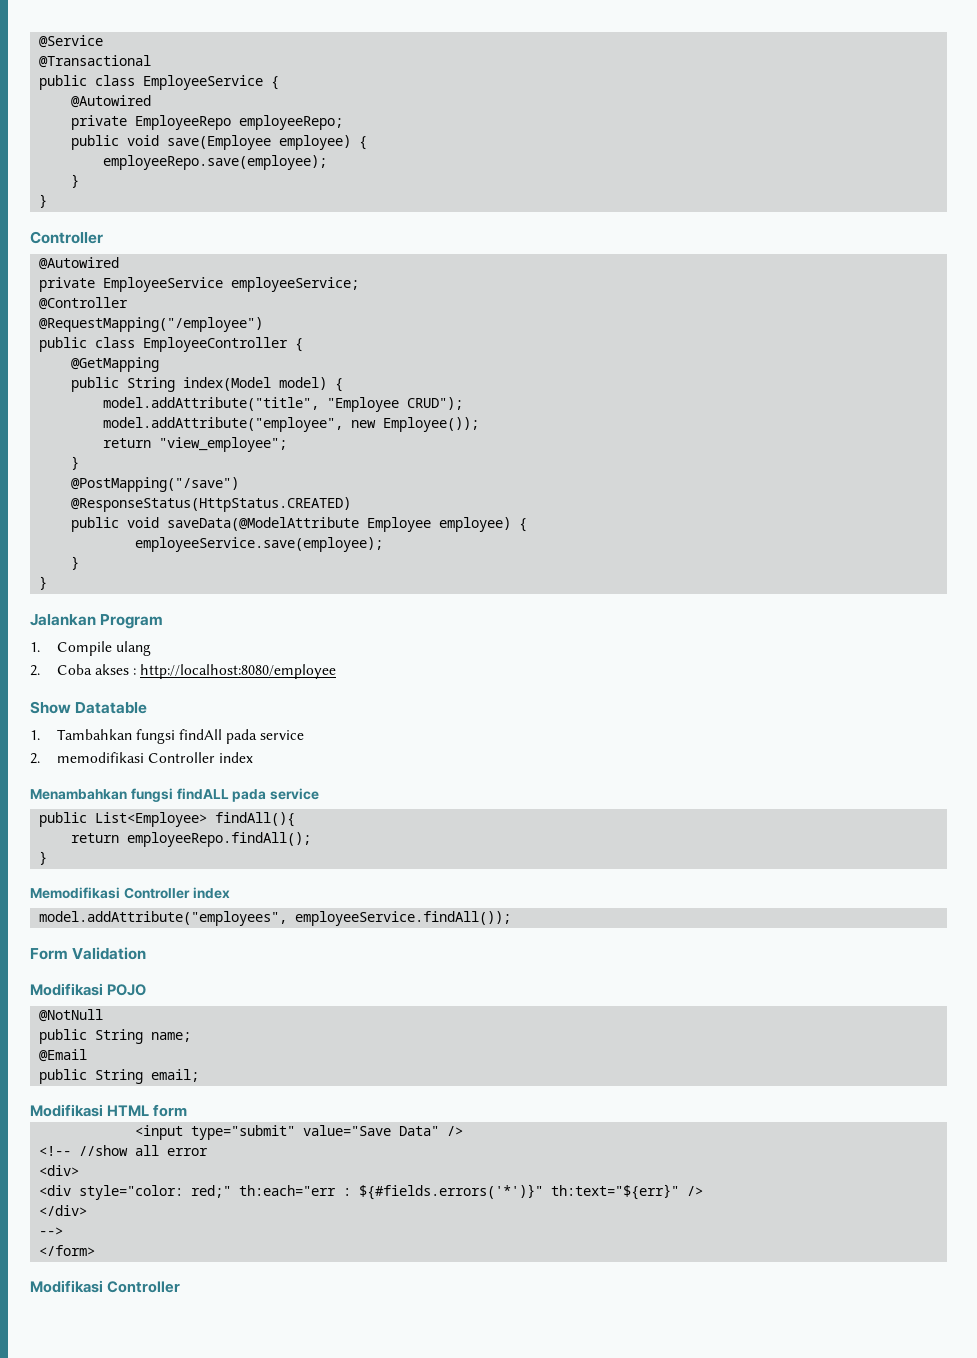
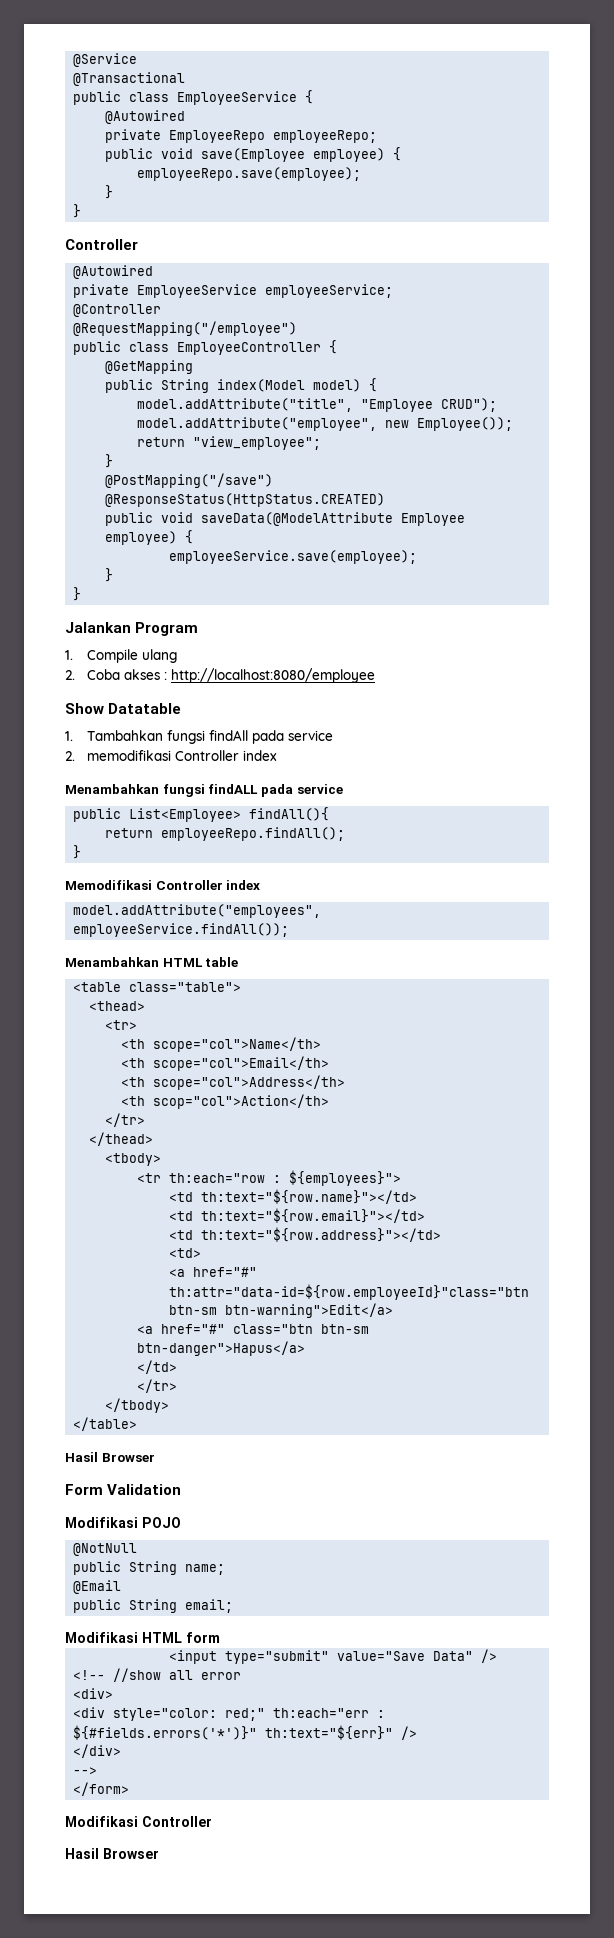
(512, 918) none -> [65,957,239,967] [73,982,242,992] [89,1001,146,1011] [105,1020,138,1030] [121,1037,322,1052] [121,1056,330,1071] [121,1075,346,1090] [121,1094,330,1109] [105,1113,146,1127] [89,1132,154,1146] [105,1153,162,1166] [137,1170,402,1186] [169,1189,418,1204] [169,1208,426,1223] [169,1227,442,1242] [169,1248,202,1258] [169,1267,258,1277] [169,1284,530,1300] [169,1303,394,1318] [137,1324,370,1334] [137,1341,306,1356] [137,1360,178,1374] [137,1379,178,1393] [105,1398,170,1413] [73,1417,138,1431] [65,1452,155,1462] // Menambahkan HTML table // <table class="table"> // <thead> // <tr> // <th scope="col">Name</th> // <th scope="col">Email</th> // <th scope="col">Address</th> // <th scop="col">Action</th> // </tr> // </thead> // <tbody> // <tr th:each="row : ${employees}"> // <td th:text="${row.name}"></td> // <td th:text="${row.email}"></td> // <td th:text="${row.address}"></td> // <td> // <a href="#" th:attr="data-id=${row.employeeId}"class="btn btn-sm btn-warning">Edit</a> // <a href="#" class="btn btn-sm btn-danger">Hapus</a> // </td> // </tr> // </tbody> // </table> // Hasil Browser
(181, 1287) none -> [65,1848,159,1859] // Hasil Browser

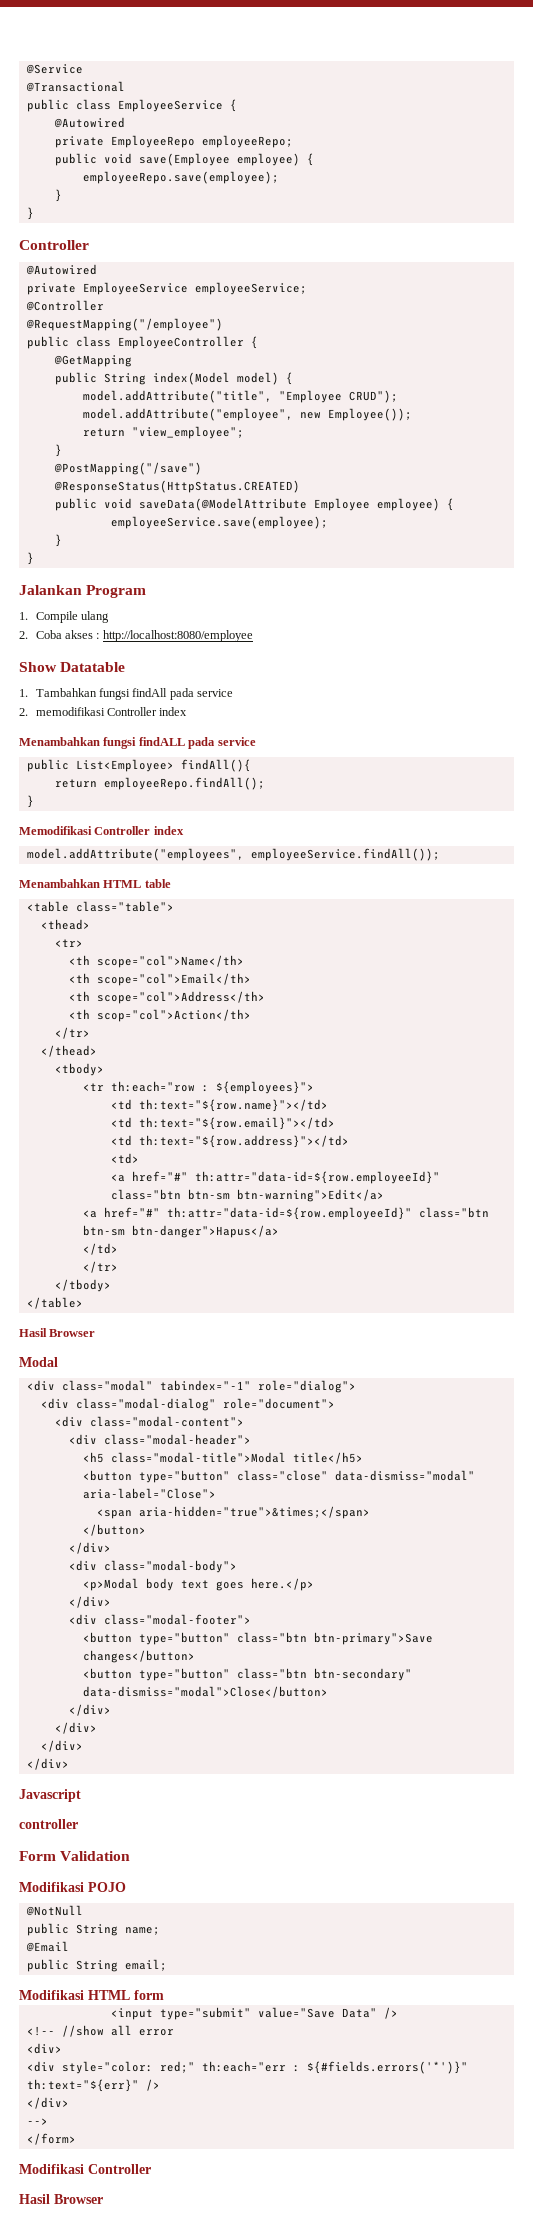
[169,1284,530,1300] th:attr="data-id=${row.employeeId}"class="btn -> [194,1171,440,1184] [110,1189,181,1200] th:attr="data-id=${row.employeeId}" class="btn
(226, 1329) none -> [166,1207,412,1220] th:attr="data-id=${row.employeeId}"
(155, 1457) none -> [19,1357,58,1367] [26,1380,356,1393] [40,1398,335,1411] [54,1416,244,1427] [68,1434,251,1445] [82,1452,363,1464] [82,1470,475,1483] [82,1488,216,1499] [96,1506,370,1519] [82,1524,146,1536] [68,1542,111,1554] [68,1560,237,1573] [82,1578,314,1591] [68,1596,111,1608] [68,1614,251,1625] [82,1632,433,1645] [82,1650,195,1663] [82,1668,412,1681] [82,1686,328,1698] [68,1704,111,1716] [54,1722,97,1734] [40,1740,83,1752] [26,1758,69,1770] [19,1789,81,1802] [19,1819,78,1829] // Modal // <div class="modal" tabindex="-1" role="dialog"> // <div class="modal-dialog" role="document"> // <div class="modal-content"> // <div class="modal-header"> // <h5 class="modal-title">Modal title</h5> // <button type="button" class="close" data-dismiss="modal" aria-label="Close"> // <span aria-hidden="true">&times;</span> // </button> // </div> // <div class="modal-body"> // <p>Modal body text goes here.</p> // </div> // <div class="modal-footer"> // <button type="button" class="btn btn-primary">Save changes</button> // <button type="button" class="btn btn-secondary" data-dismiss="modal">Close</button> // </div> // </div> // </div> // </div> // Javascript // controller

